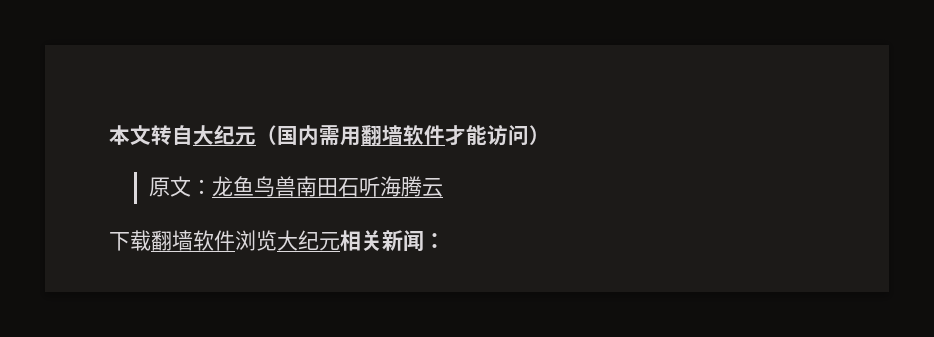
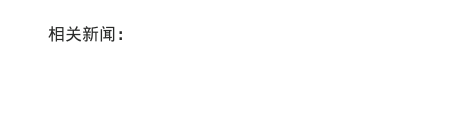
[109,125,550,146] [148,176,443,197] [109,230,340,251] 本文转自大纪元（国内需用翻墙软件才能访问） // 原文：龙鱼鸟兽南田石听海腾云 // 下载翻墙软件浏览大纪元 -> (48, 34) none

